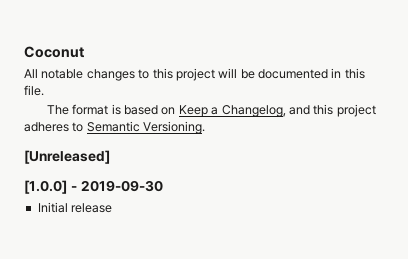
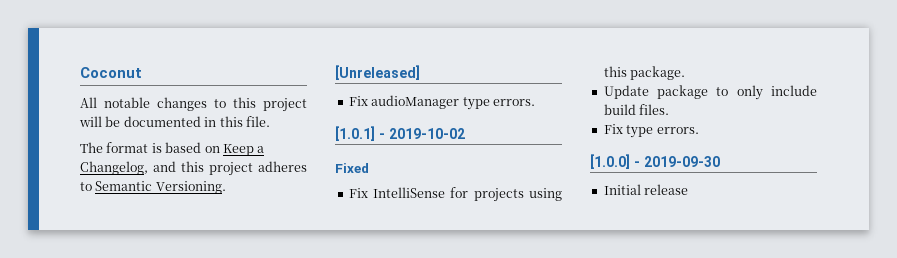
(110, 157) none -> [348,95,535,110] [335,126,465,141] [335,163,369,173] [348,187,562,202] [603,66,686,80] [603,85,817,100] [603,104,670,115] [603,124,699,138] // Fix audioManager type errors. // [1.0.1] - 2019-10-02 // Fixed // Fix IntelliSense for projects using this package. // Update package to only include build files. // Fix type errors.

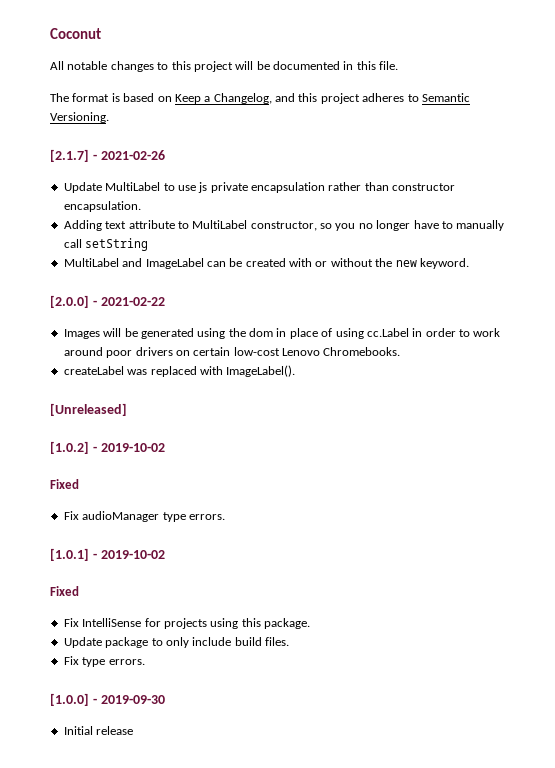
[335,65,420,80] [Unreleased] -> [50,149,165,162] [63,182,456,193] [63,201,141,212] [63,220,505,231] [63,238,149,251] [63,258,469,269] [50,295,165,308] [63,328,501,339] [63,347,401,358] [63,365,296,377] [50,403,127,416] [50,441,165,454] [50,479,79,489] [2.1.7] - 2021-02-26 // Update MultiLabel to use js private encapsulation rather than constructor encapsulation. // Adding text attribute to MultiLabel constructor, so you no longer have to manually call setString // MultiLabel and ImageLabel can be created with or without the new keyword. // [2.0.0] - 2021-02-22 // Images will be generated using the dom in place of using cc.Label in order to work around poor drivers on certain low-cost Lenovo Chromebooks. // createLabel was replaced with ImageLabel(). // [Unreleased] // [1.0.2] - 2019-10-02 // Fixed

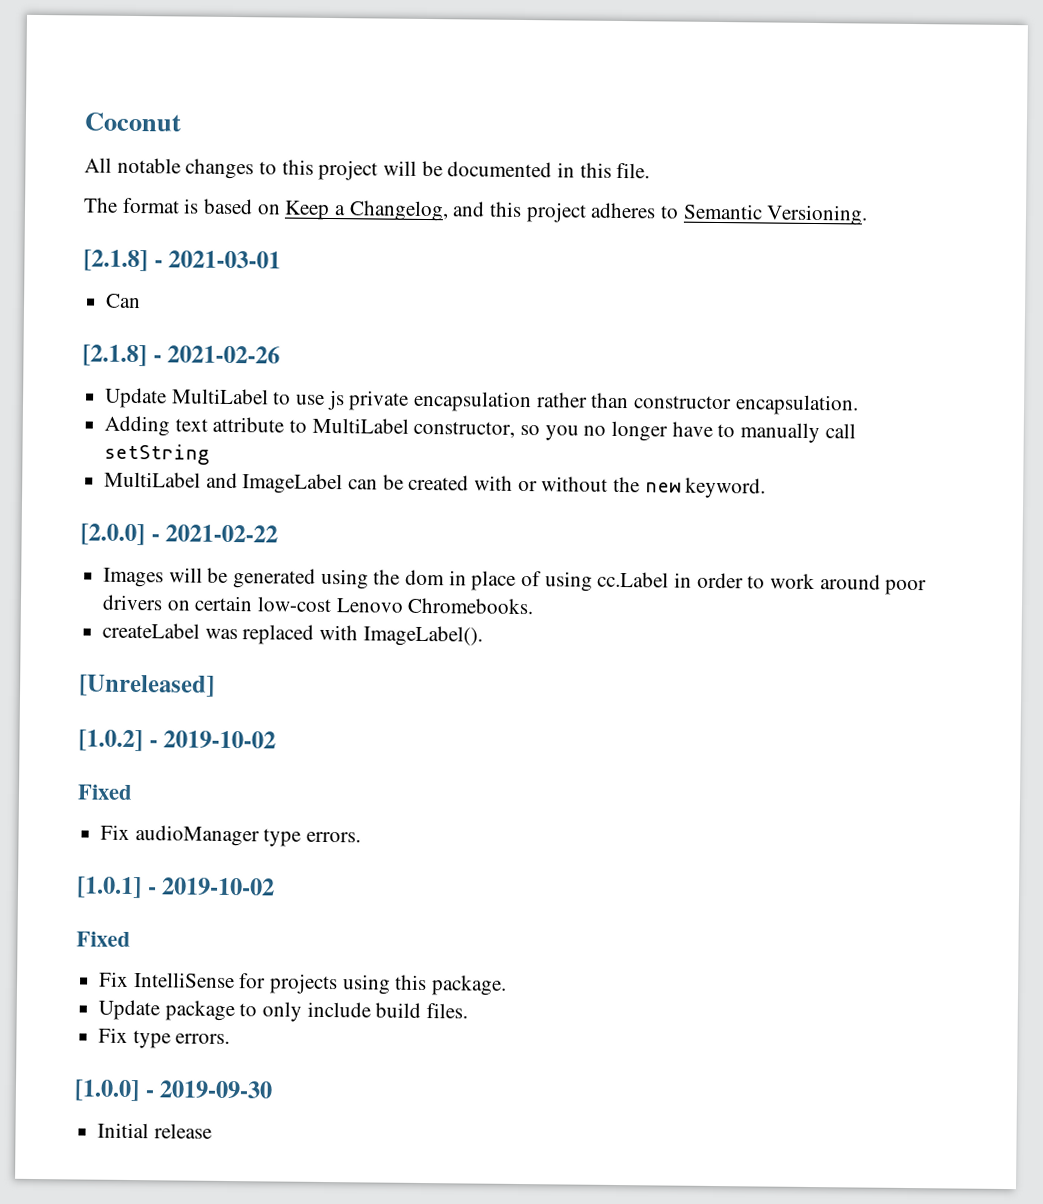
[50,149,89,162] [2.1.7] -> [83,249,282,272] [106,293,142,309] [82,344,147,367] [2.1.8] - 2021-03-01 // Can // [2.1.8]

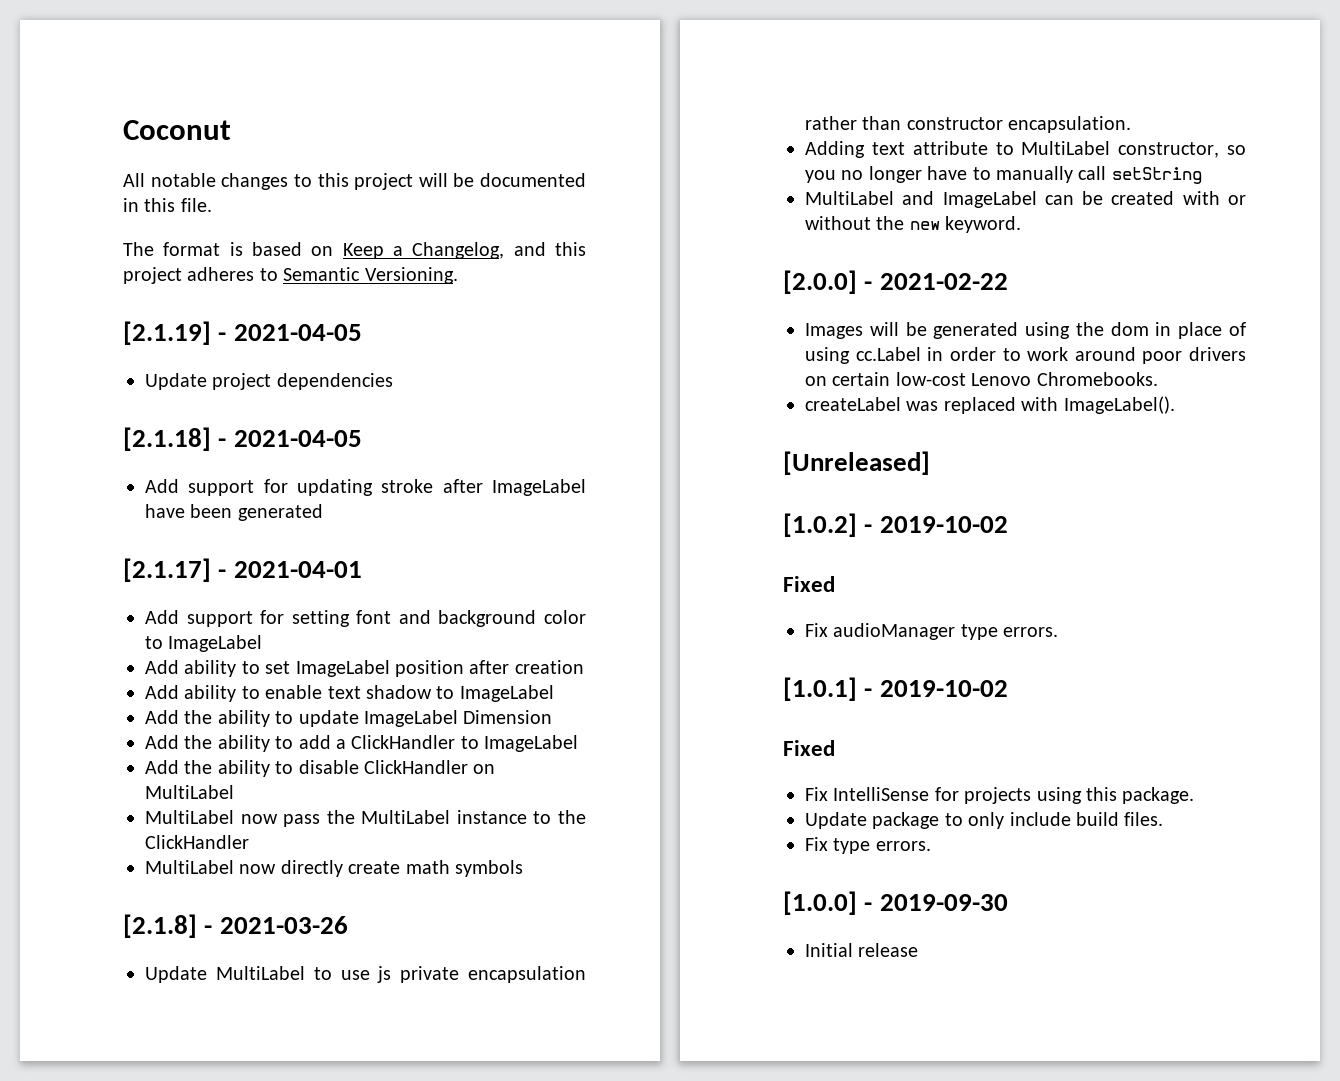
[83,249,282,272] [106,293,142,309] [82,344,281,367] [2.1.8] - 2021-03-01 // Can // [2.1.8] - 2021-02-26 -> [123,321,362,345] [145,373,393,390] [123,427,362,451] [145,479,586,496] [145,504,323,521] [123,558,362,582] [145,610,586,627] [145,635,263,652] [145,660,584,677] [145,685,554,702] [145,710,553,727] [145,735,579,752] [145,760,496,777] [145,785,234,799] [145,810,586,827] [145,835,249,849] [145,860,523,877] [123,914,348,938] [2.1.19] - 2021-04-05 // Update project dependencies // [2.1.18] - 2021-04-05 // Add support for updating stroke after ImageLabel have been generated // [2.1.17] - 2021-04-01 // Add support for setting font and background color to ImageLabel // Add ability to set ImageLabel position after creation // Add ability to enable text shadow to ImageLabel // Add the ability to update ImageLabel Dimension // Add the ability to add a ClickHandler to ImageLabel // Add the ability to disable ClickHandler on MultiLabel // MultiLabel now pass the MultiLabel instance to the ClickHandler // MultiLabel now directly create math symbols // [2.1.8] - 2021-03-26

